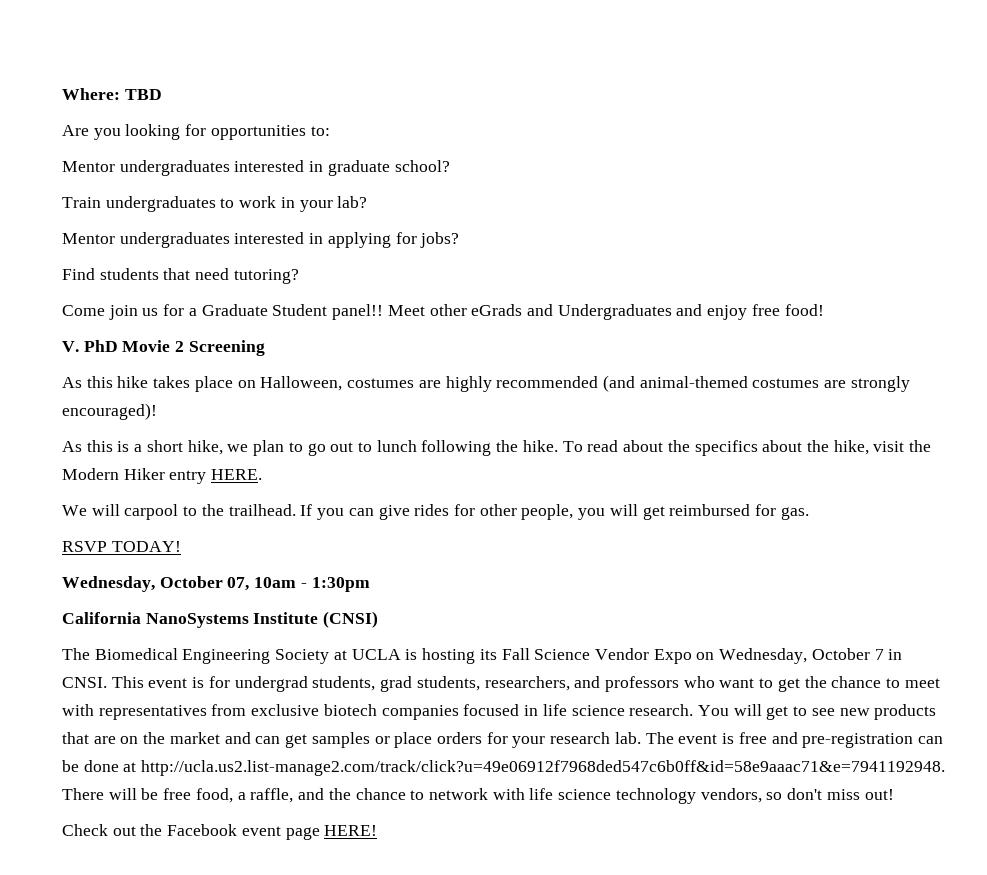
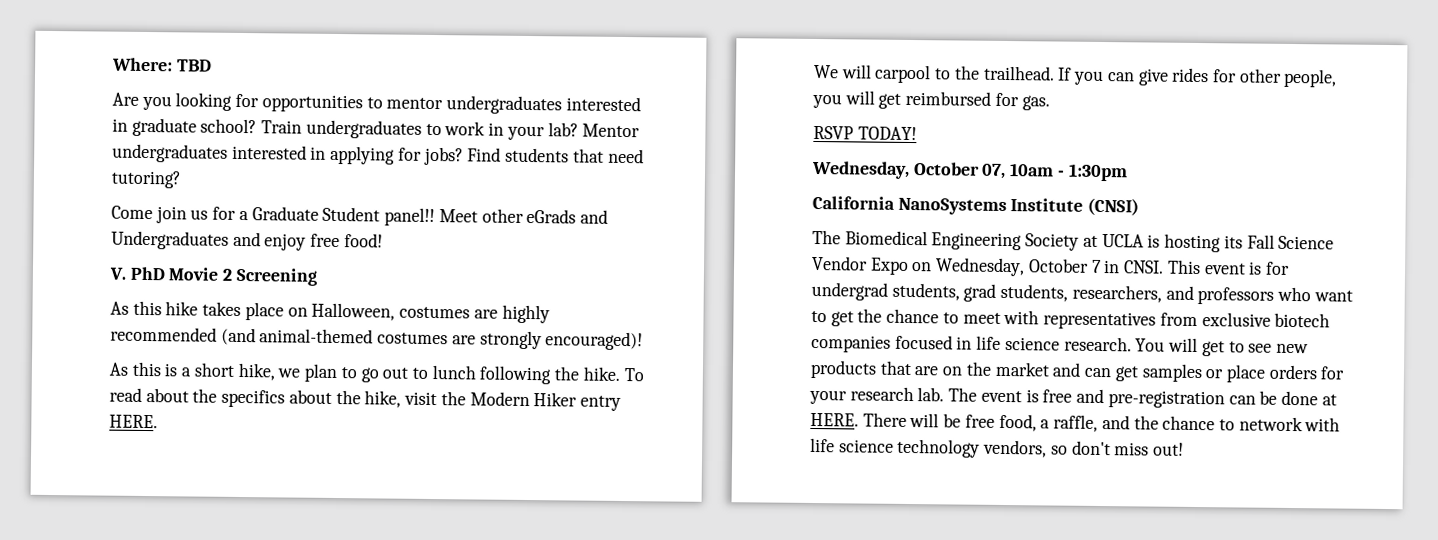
[310,126,330,136] [62,161,115,172] to: // Mentor -> [366,97,444,110] to mentor
(450, 166) // -> (258, 126) none
(368, 202) // -> (579, 129) none
(460, 240) // -> (464, 156) none
[141,760,946,776] http://ucla.us2.list-manage2.com/track/click?u=49e06912f7968ded547c6b0ff&id=58e9aaac71&e=7941192948. -> [810,412,859,427] HERE.
[62,824,378,840] // Check out the Facebook event page HERE! -> (1185, 449) none

